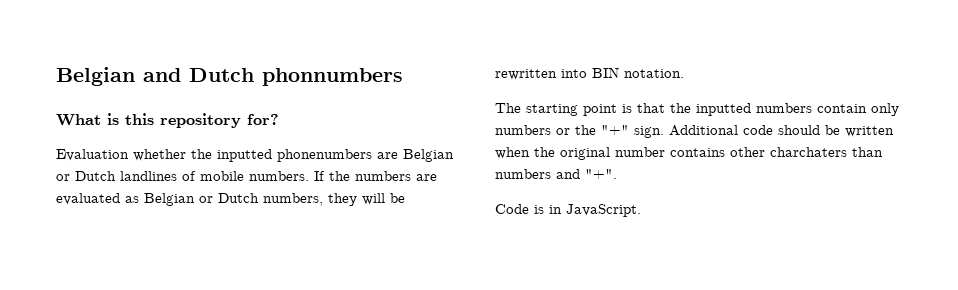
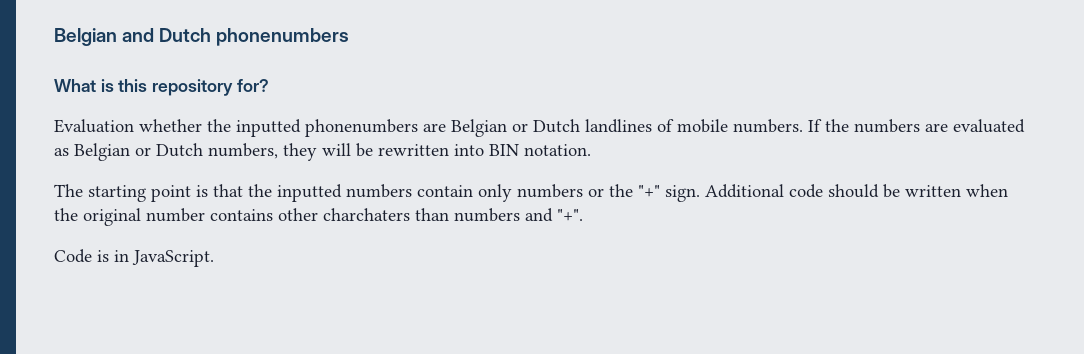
[262,68,403,86] phonnumbers -> [216,28,350,46] phonenumbers

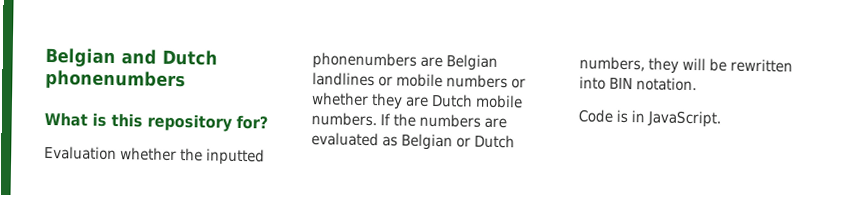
[512,119,674,133] or Dutch landlines of -> [312,72,527,89] [311,92,474,110] landlines or mobile numbers or whether they are Dutch
[54,184,1008,202] [54,208,583,226] // The starting point is that the inputted numbers contain only numbers or the "+" sign. Additional code should be written when the original number contains other charchaters than numbers and "+". -> (698, 84) none

